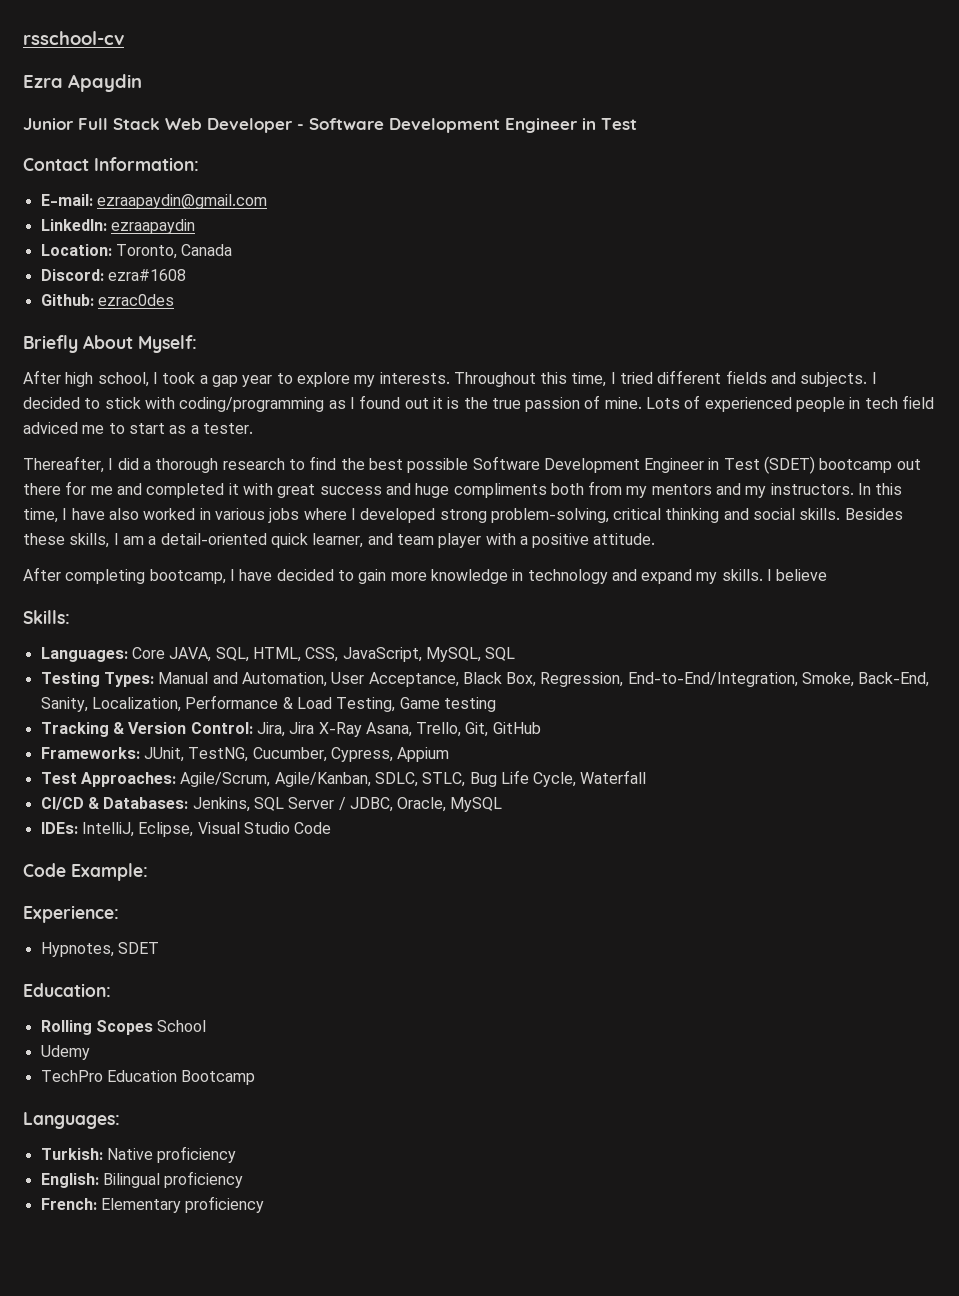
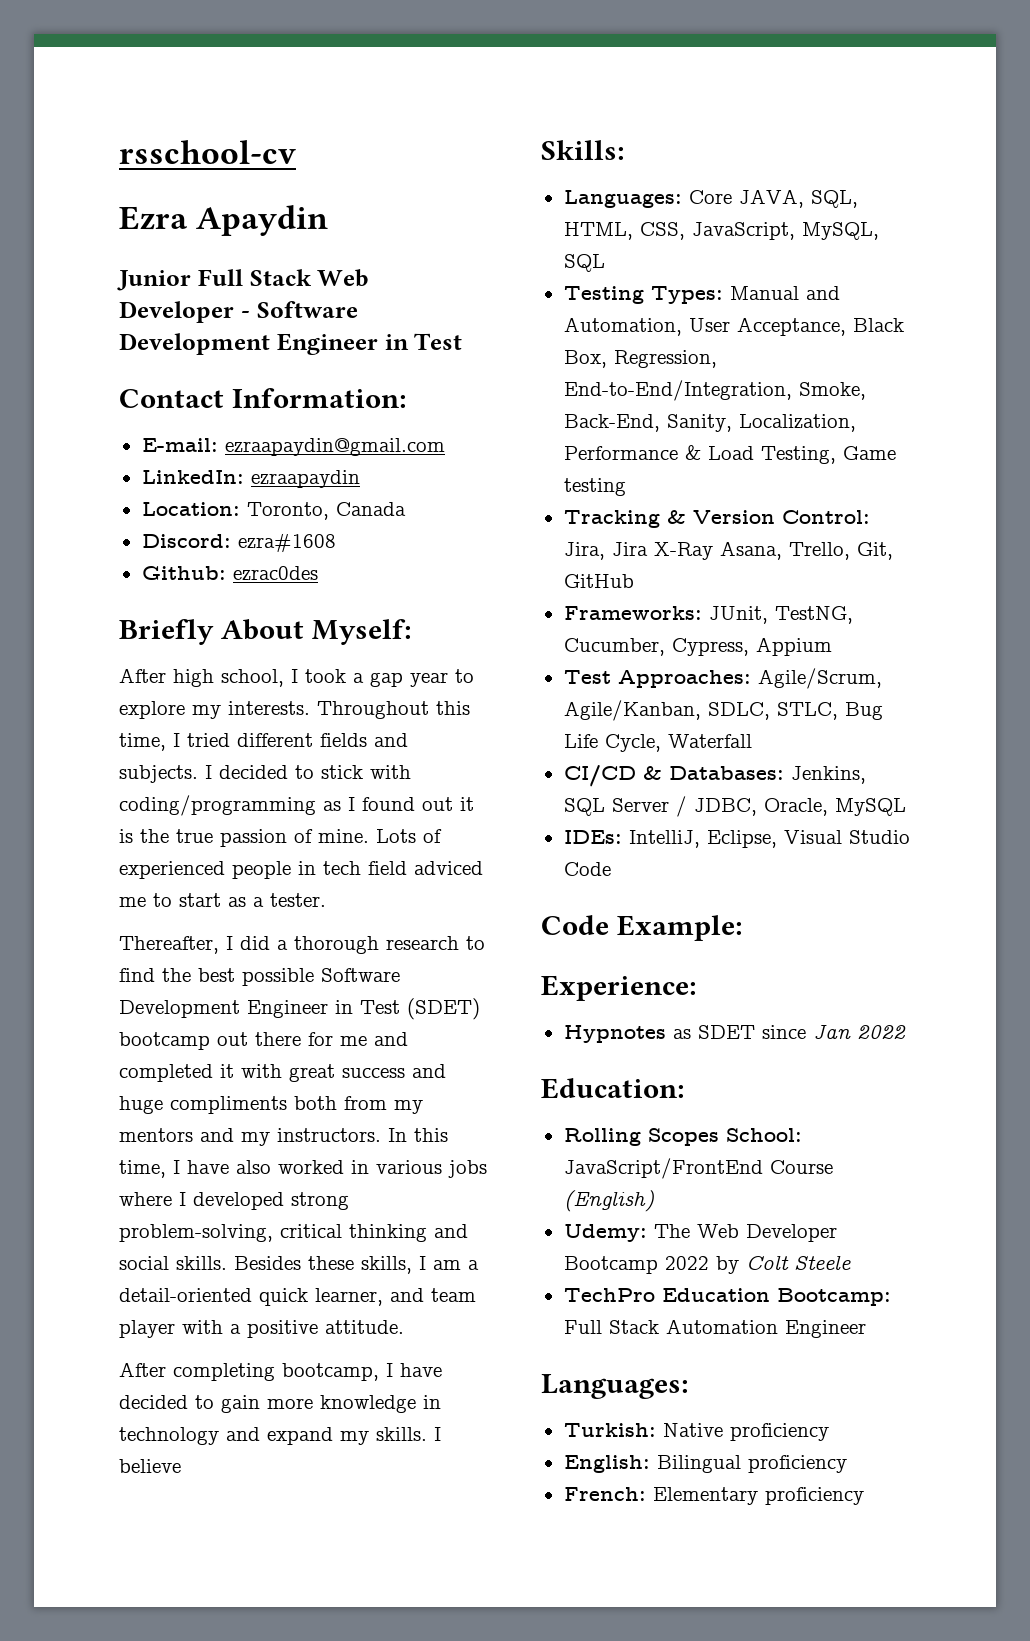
[40,942,114,957] Hypnotes, -> [563,1025,691,1043] Hypnotes as
(159, 948) none -> [761,1024,906,1039] since Jan 2022
[157,1020,207,1032] [40,1045,90,1060] [40,1070,256,1085] School // Udemy // TechPro Education Bootcamp -> [725,1128,802,1142] [563,1158,833,1179] [563,1190,654,1212] [563,1224,837,1242] [563,1255,851,1274] [563,1288,891,1306] [563,1319,866,1338] School: JavaScript/FrontEnd Course (English) // Udemy: The Web Developer Bootcamp 2022 by Colt Steele // TechPro Education Bootcamp: Full Stack Automation Engineer

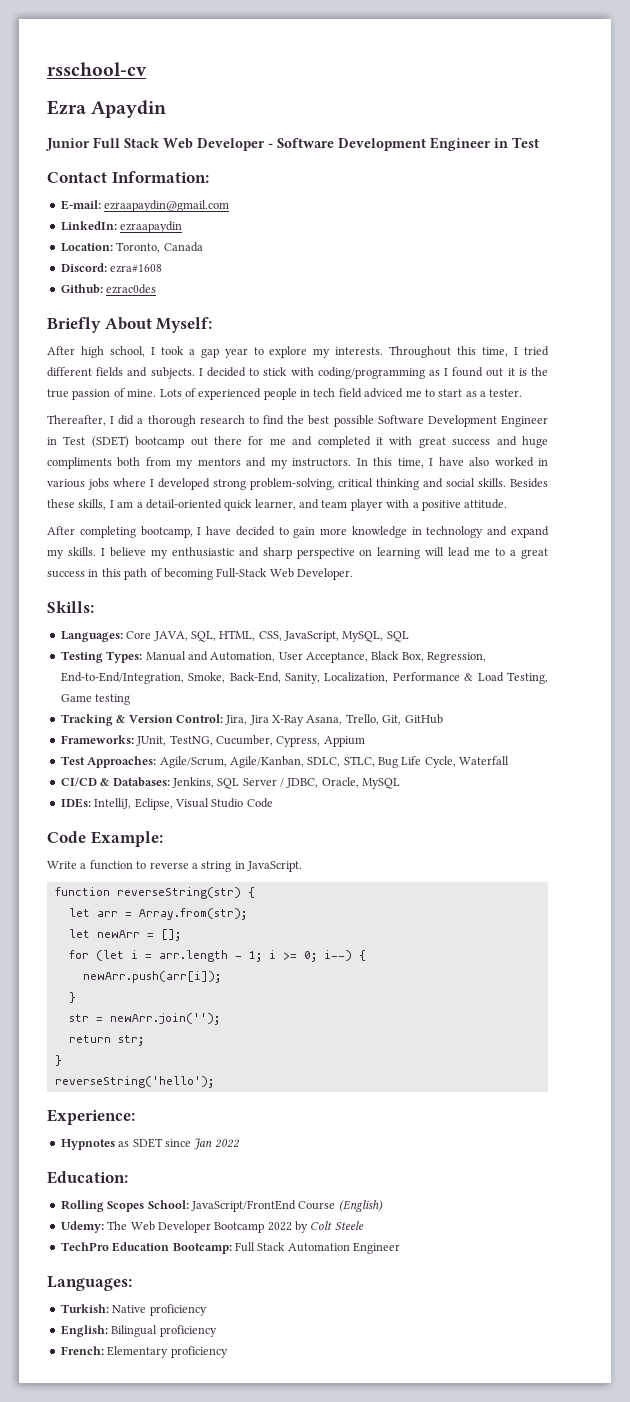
(181, 1466) none -> [150,547,548,559] [47,568,353,580] my enthusiastic and sharp perspective on learning will lead me to a great success in this path of becoming Full-Stack Web Developer.
(743, 928) none -> [47,860,302,872] [54,887,255,899] [68,908,247,920] [68,929,181,941] [68,950,366,962] [82,971,221,983] [68,992,76,1003] [68,1013,220,1025] [68,1035,144,1046] [54,1055,62,1066] [54,1076,214,1088] // Write a function to reverse a string in JavaScript. // function reverseString(str) { // let arr = Array.from(str); // let newArr = []; // for (let i = arr.length - 1; i >= 0; i--) { // newArr.push(arr[i]); // } // str = newArr.join(''); // return str; // } // reverseString('hello');

